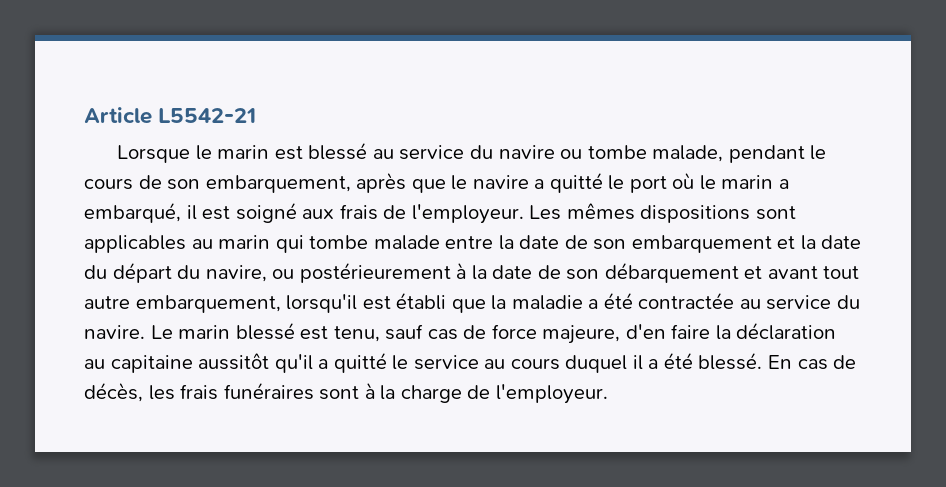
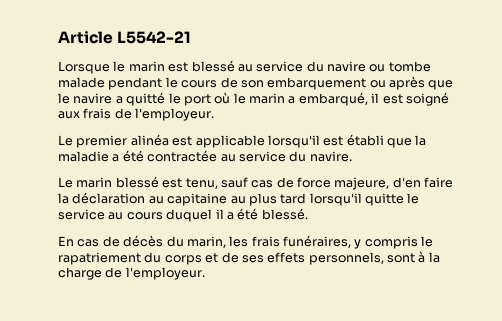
[652,145,724,162] malade, -> [58,77,105,88] malade
[205,175,351,193] embarquement, -> [267,77,386,90] embarquement ou
[529,203,796,223] [84,235,862,253] [84,262,860,283] [84,295,281,313] Les mêmes dispositions sont applicables au marin qui tombe malade entre la date de son embarquement et la date du départ du navire, ou postérieurement à la date de son débarquement et avant tout autre embarquement, -> [58,134,265,148] // Le premier alinéa est applicable
(145, 332) none -> (352, 156) //
[198,352,387,373] aussitôt qu'il a quitté -> [230,193,404,206] au plus tard lorsqu'il quitte
(763, 361) none -> (308, 214) //
[84,382,314,402] décès, les frais funéraires -> [123,235,434,249] [58,252,384,265] décès du marin, les frais funéraires, y compris le rapatriement du corps et de ses effets personnels,

